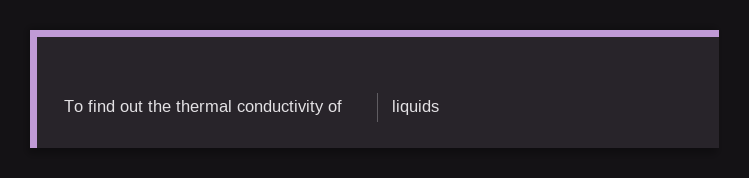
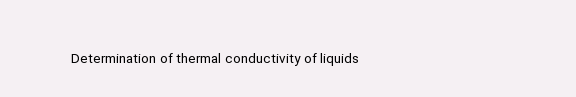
[64,100,171,112] To find out the -> [71,53,173,63] Determination of

